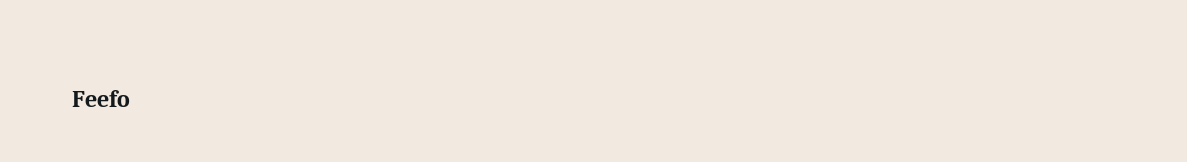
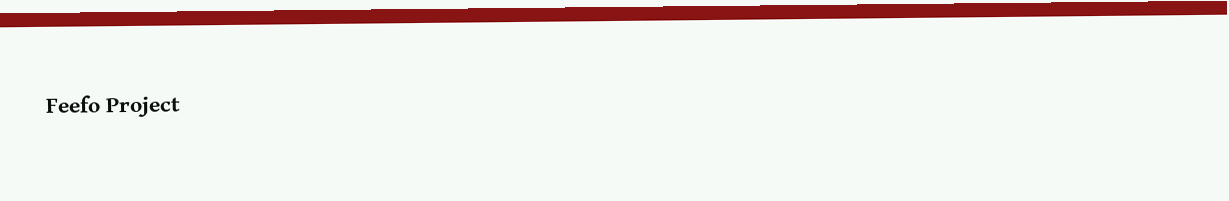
(130, 98) none -> [105,96,182,118] Project

